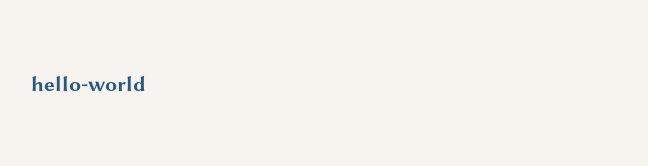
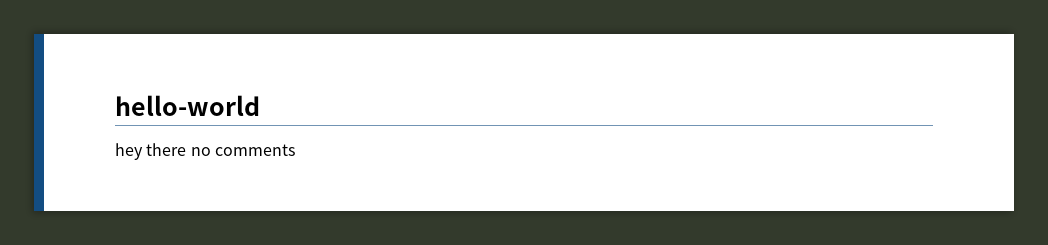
(146, 83) none -> [115,143,295,160] // hey there no comments

